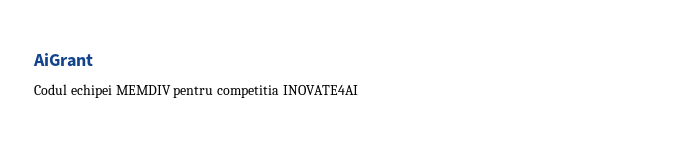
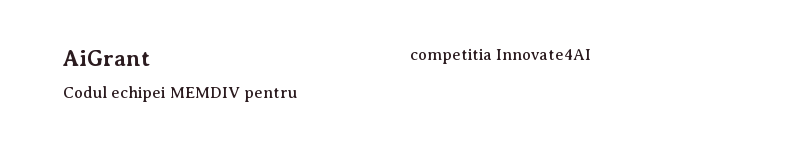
[282,85,358,95] INOVATE4AI -> [496,49,592,60] Innovate4AI

